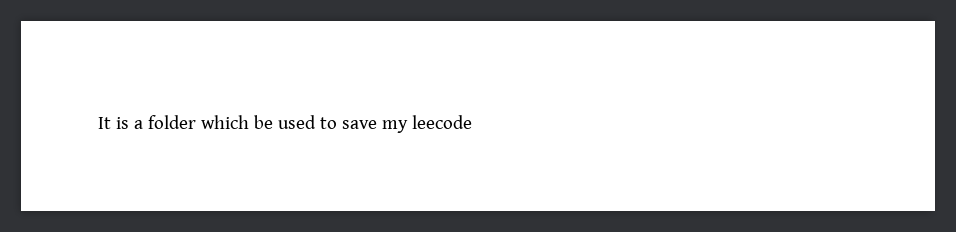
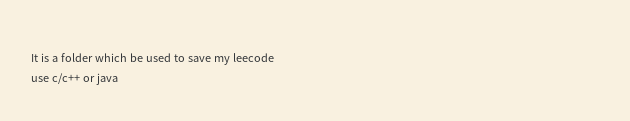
(472, 122) none -> [31,73,118,85] // use c/c++ or java

